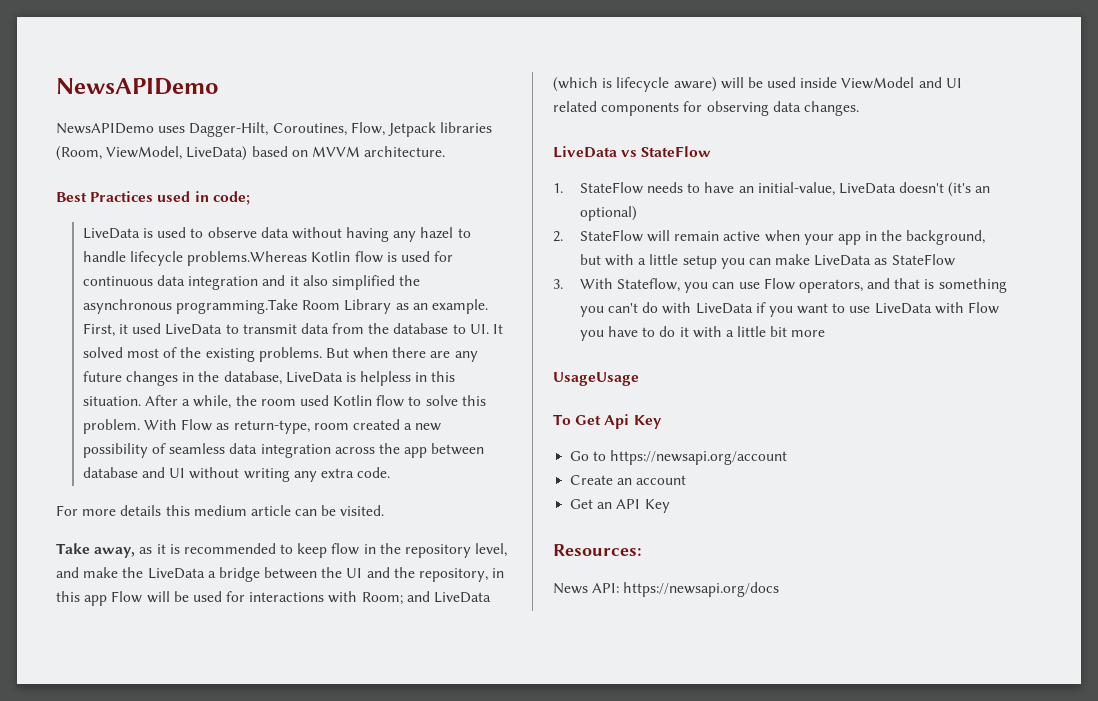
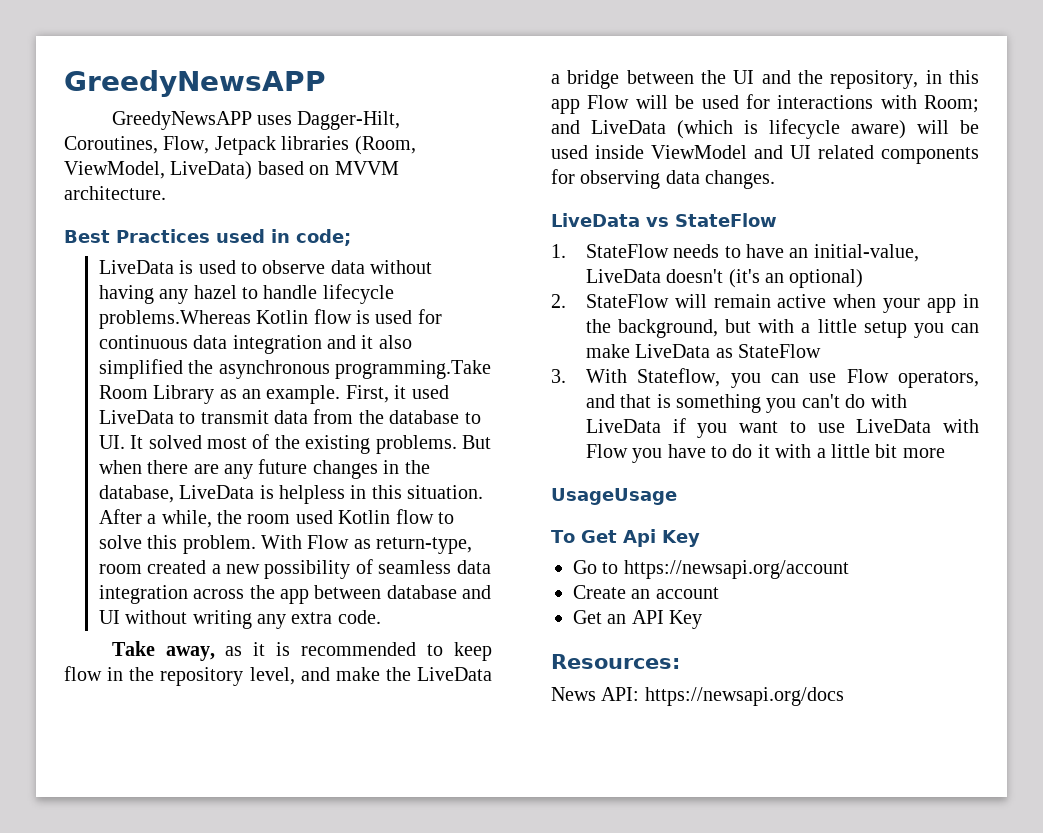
[56,78,219,95] [56,123,154,134] NewsAPIDemo // NewsAPIDemo -> [64,70,326,97] [111,111,252,130] GreedyNewsAPP // GreedyNewsAPP
[56,505,385,516] // For more details this medium article can be visited. -> (381, 617) none

